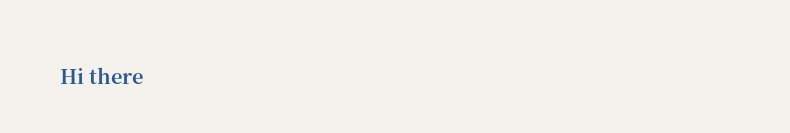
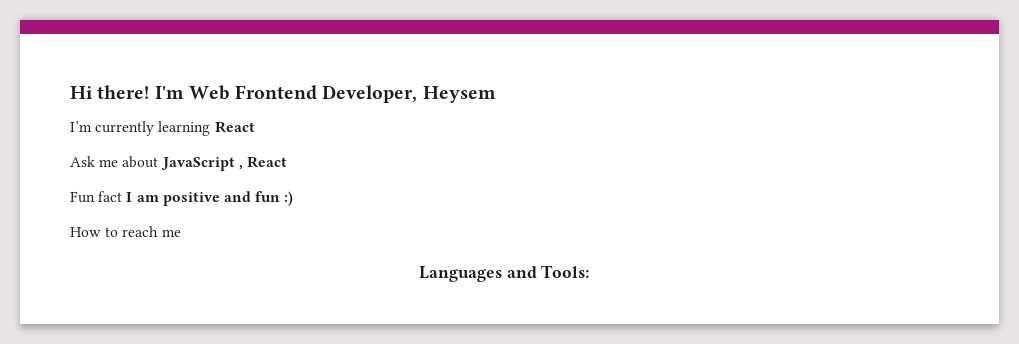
[89,67,144,84] there -> [97,85,496,103] [70,121,255,136] [70,156,287,171] [70,191,294,206] [70,226,181,237] [418,265,590,282] there! I'm Web Frontend Developer, Heysem // I’m currently learning React // Ask me about JavaScript , React // Fun fact I am positive and fun :) // How to reach me // Languages and Tools:

